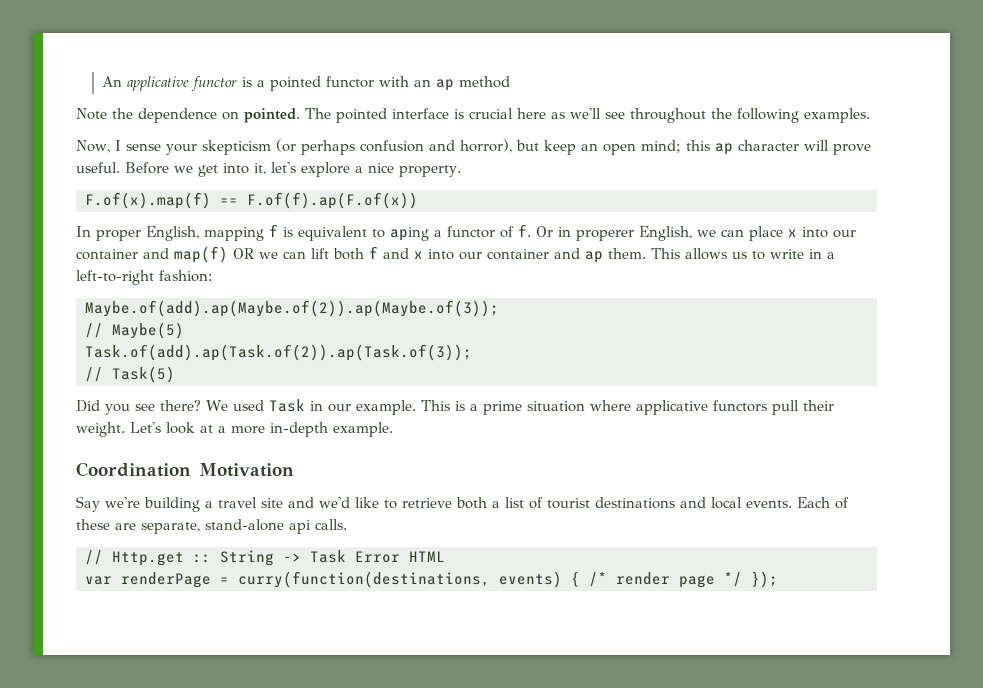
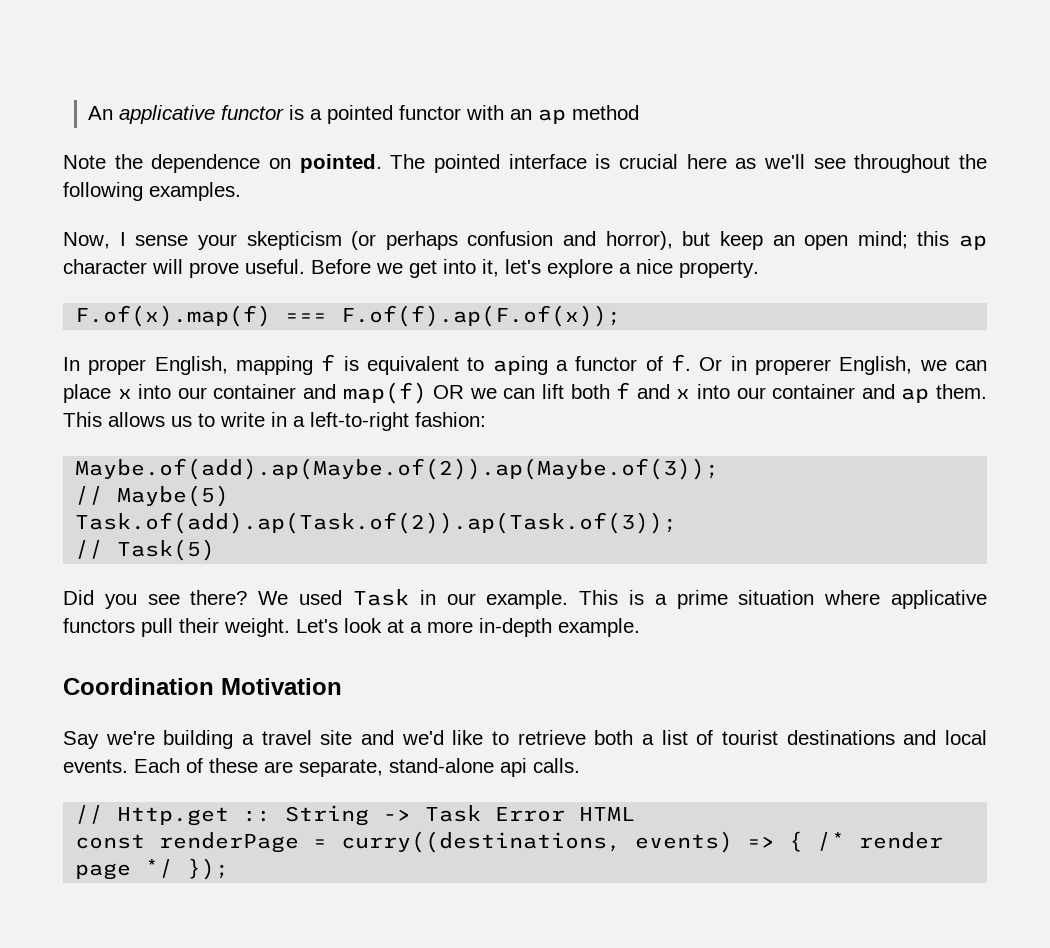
[220,192,418,209] == F.of(f).ap(F.of(x)) -> [285,305,622,327] === F.of(f).ap(F.of(x));
[85,576,112,585] var -> [75,834,146,849] const
[238,571,562,588] curry(function(destinations, events) -> [341,831,776,853] curry((destinations, events) =>

